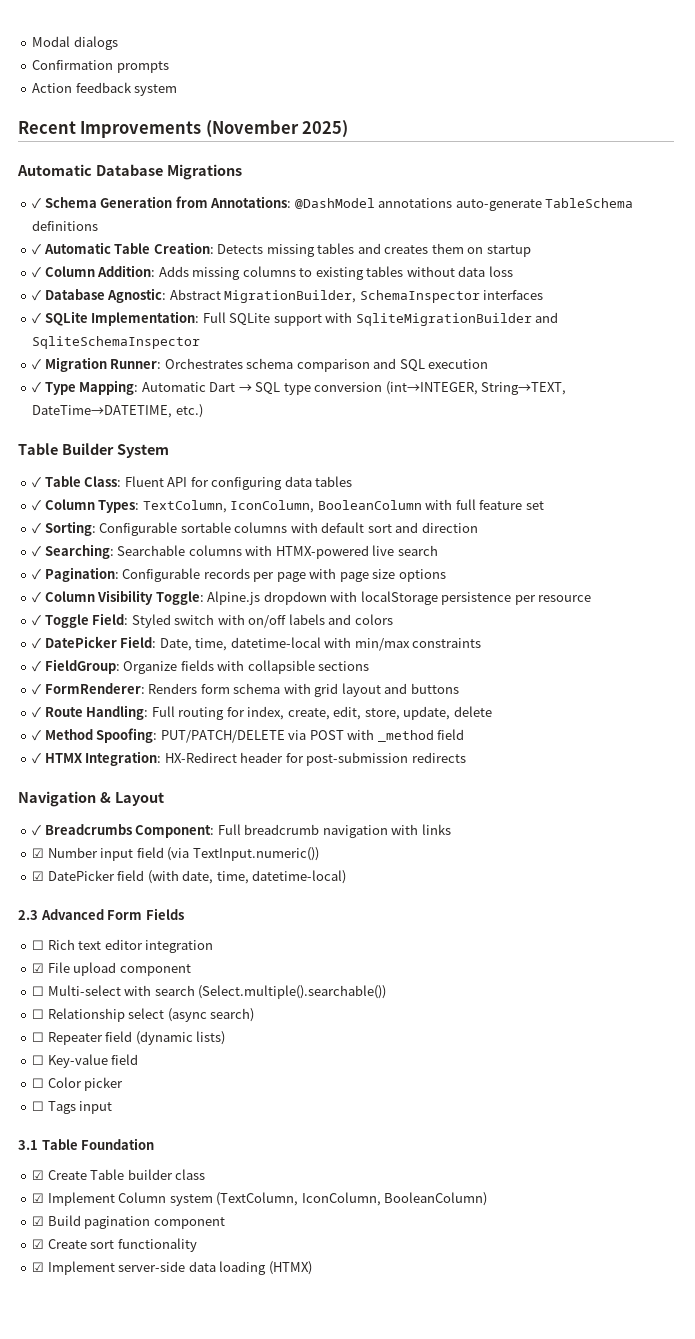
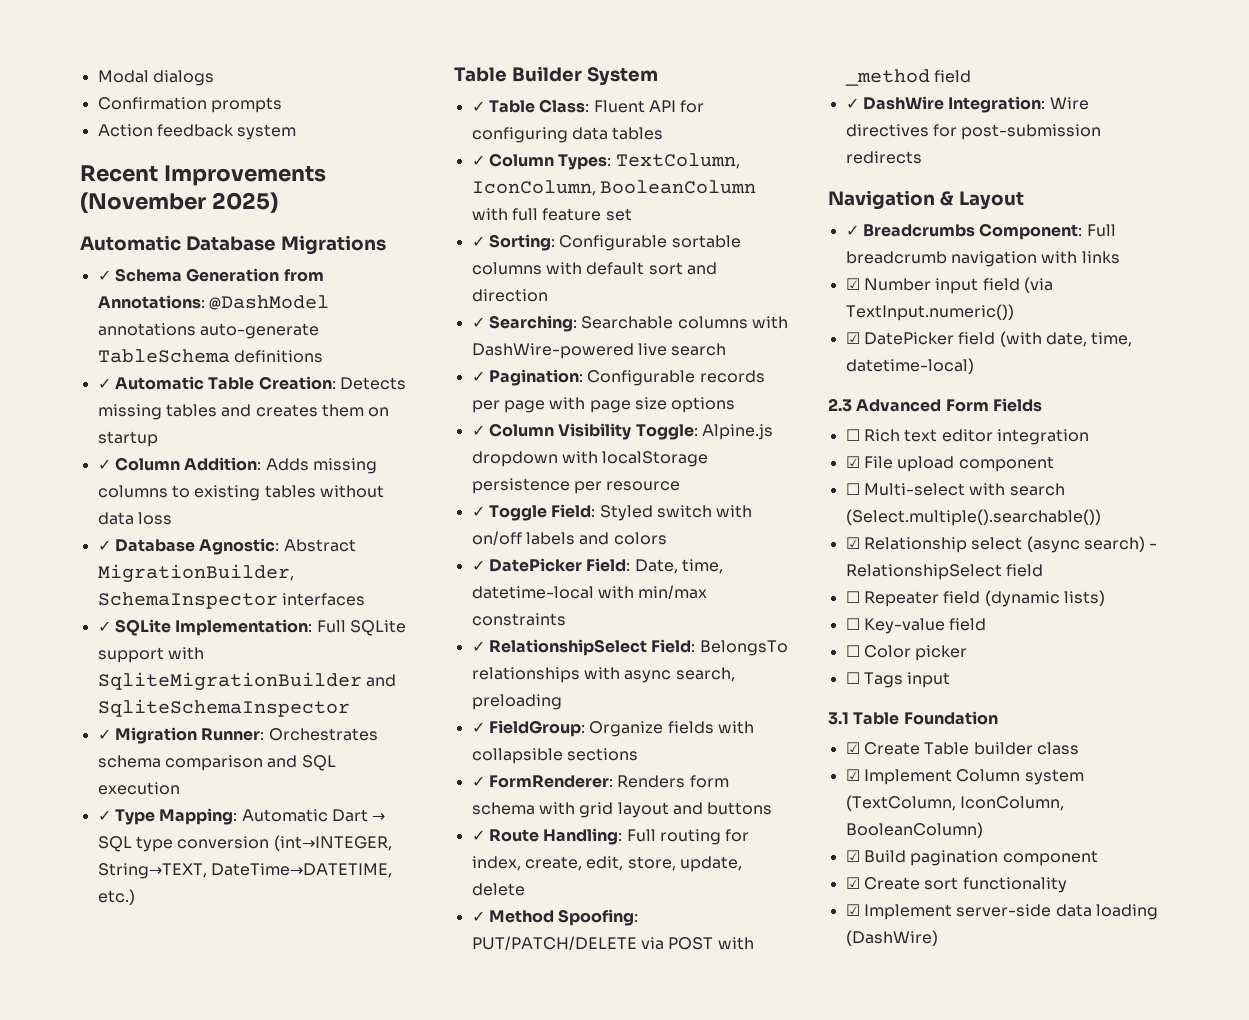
[275,545,369,559] HTMX-powered -> [471,343,634,359] DashWire-powered
(482, 643) none -> [471,639,788,656] [471,667,735,683] [471,694,562,710] // ✓ RelationshipSelect Field: BelongsTo relationships with async search, preloading
[44,751,284,766] HTMX Integration: HX-Redirect header -> [862,96,1089,113] [845,124,929,137] DashWire Integration: Wire directives
[32,1009,45,1019] ☐ -> [845,537,860,549] ☑
(255, 1015) none -> [1149,543,1158,549] [845,564,1043,580] - RelationshipSelect field
[268,1261,312,1275] (HTMX) -> [845,930,938,946] (DashWire)

